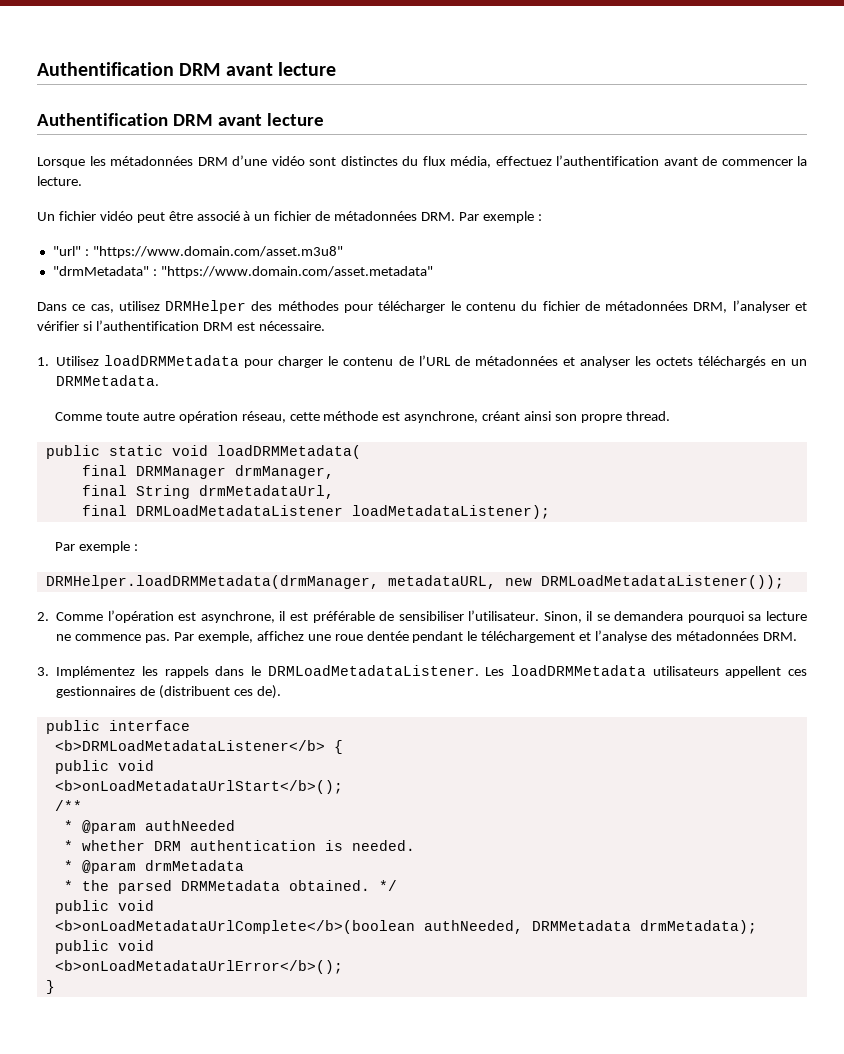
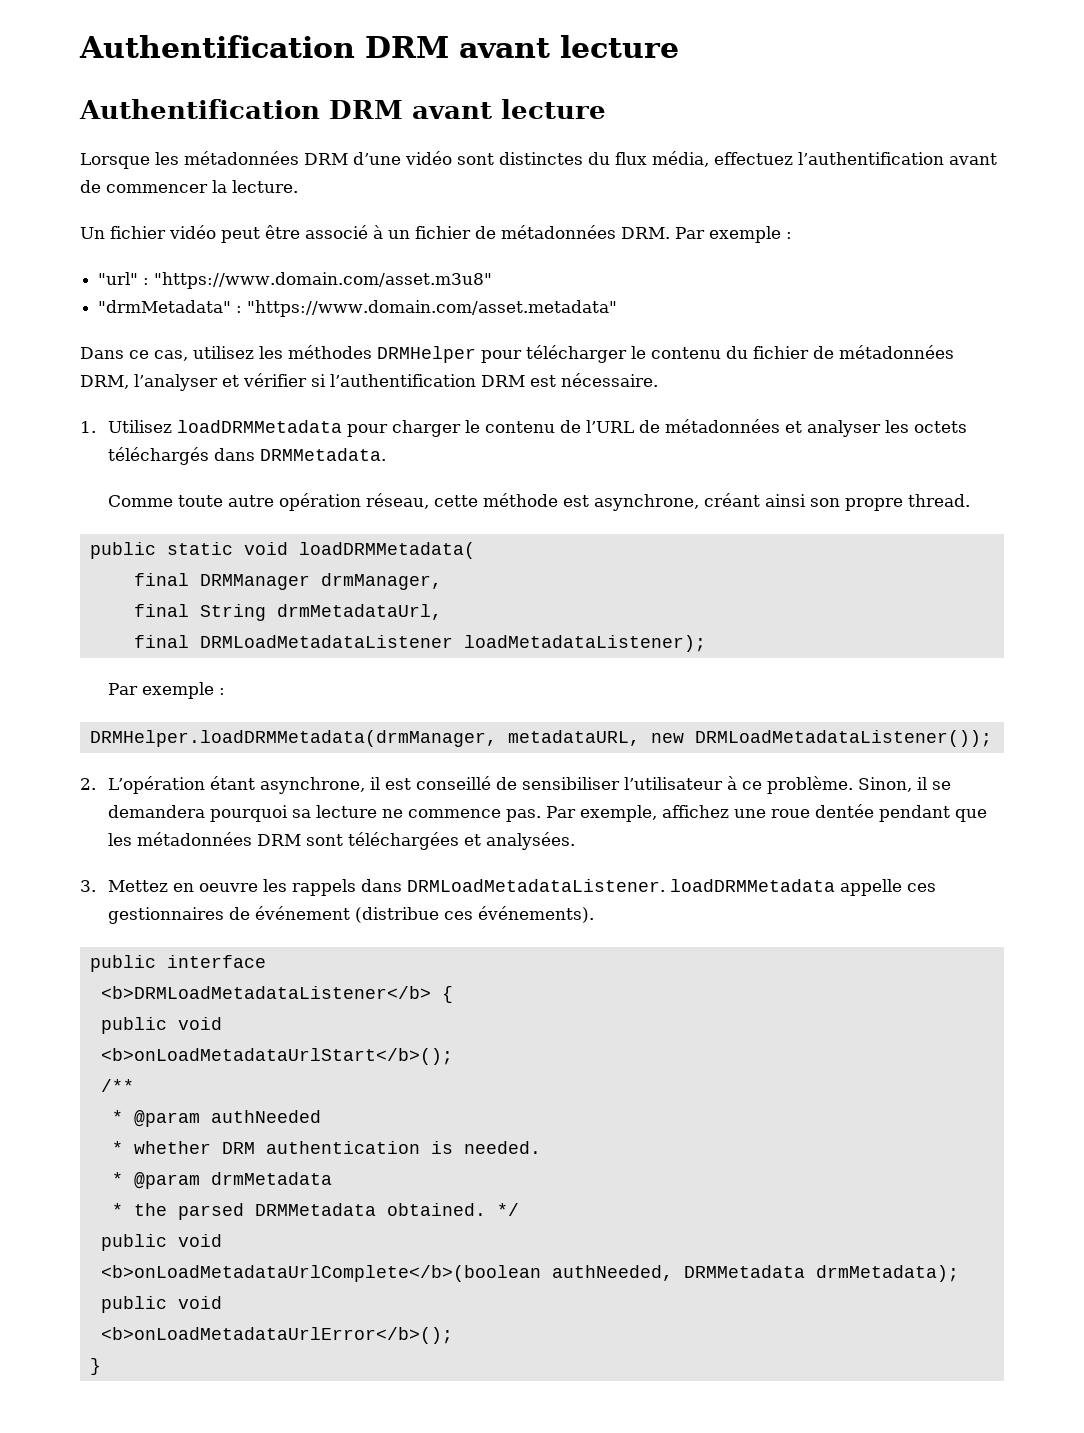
[165,300,339,314] DRMHelper des méthodes -> [259,345,476,363] les méthodes DRMHelper
[770,359,807,366] en un -> [213,448,255,461] dans
[56,610,197,623] Comme l’opération est -> [107,776,256,794] L’opération étant
[312,611,375,623] préférable -> [416,776,492,790] conseillé
[468,610,540,621] l’utilisateur. -> [624,776,854,794] l’utilisateur à ce problème.
[467,630,797,643] [37,665,807,678] [56,685,281,699] le téléchargement et l’analyse des métadonnées DRM. // 3. Implémentez les rappels dans le DRMLoadMetadataListener. Les loadDRMMetadata utilisateurs appellent ces gestionnaires de (distribuent ces de). -> [954,809,987,822] [107,832,575,850] [80,879,936,896] [107,906,594,924] que les métadonnées DRM sont téléchargées et analysées. // 3. Mettez en oeuvre les rappels dans DRMLoadMetadataListener. loadDRMMetadata appelle ces gestionnaires de événement (distribue ces événements).

